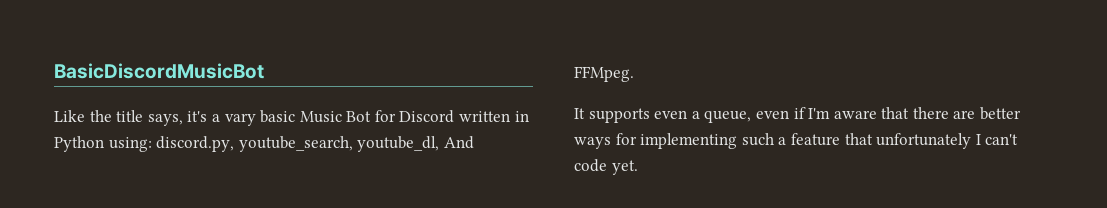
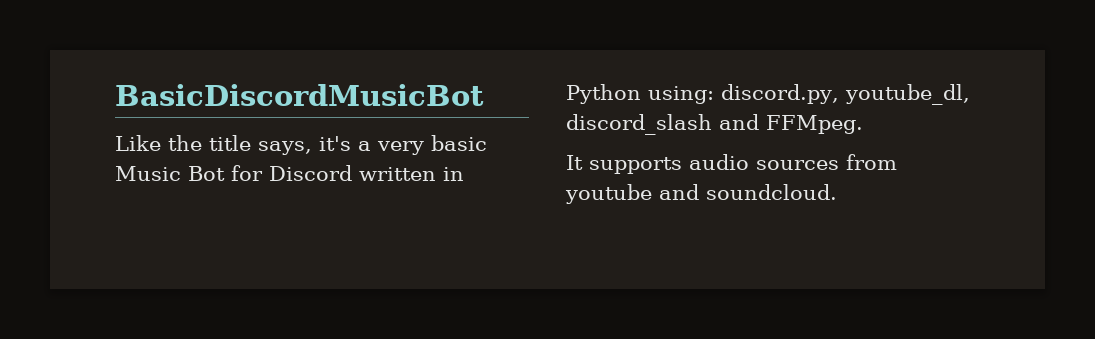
[224,113,256,126] vary -> [377,141,424,155] very
[238,136,474,152] youtube_search, youtube_dl, And -> [844,84,970,105] [566,114,759,135] youtube_dl, discord_slash and
[654,107,1022,123] [574,133,1019,149] [574,159,638,175] even a queue, even if I'm aware that there are better ways for implementing such a feature that unfortunately I can't code yet. -> [689,154,897,170] [565,184,837,204] audio sources from youtube and soundcloud.

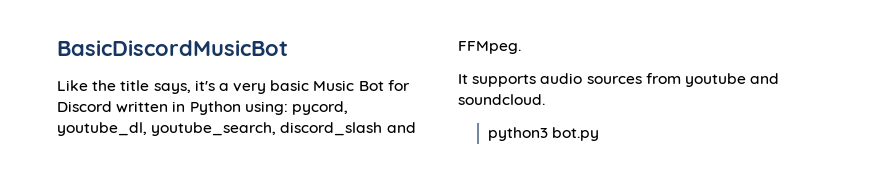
[721,84,970,105] discord.py, youtube_dl, -> [291,101,348,115] [57,122,277,136] pycord, youtube_dl, youtube_search,
(837, 192) none -> [487,127,599,141] // python3 bot.py

